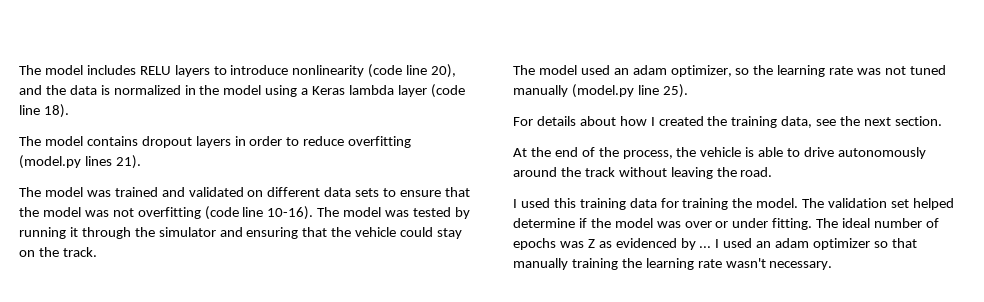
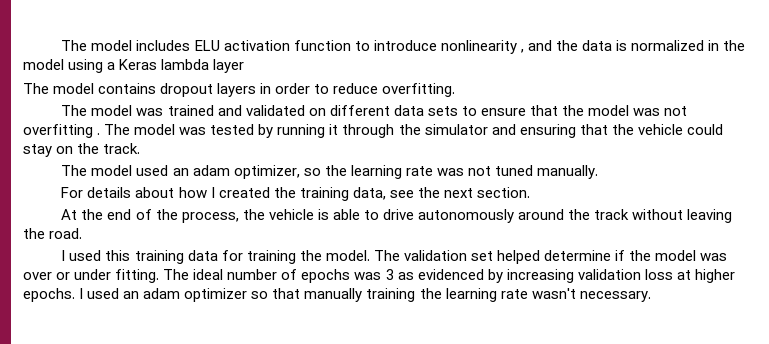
[139,64,457,78] RELU layers to introduce nonlinearity (code line 20), -> [194,40,524,54] ELU activation function to introduce nonlinearity ,
[430,84,465,98] [19,104,69,118] (code line 18). -> (245, 66) none
[348,136,412,148] [19,155,141,169] overfitting (model.py lines 21). -> [382,83,456,97] overfitting.
[204,206,314,220] (code line 10-16). -> [97,133,101,135] .
[513,84,688,98] manually (model.py line 25). -> [537,165,599,179] manually.
[587,239,595,248] Z -> [385,269,394,280] 3
[699,246,712,248] ... -> [506,269,735,283] [23,288,75,302] increasing validation loss at higher epochs.

